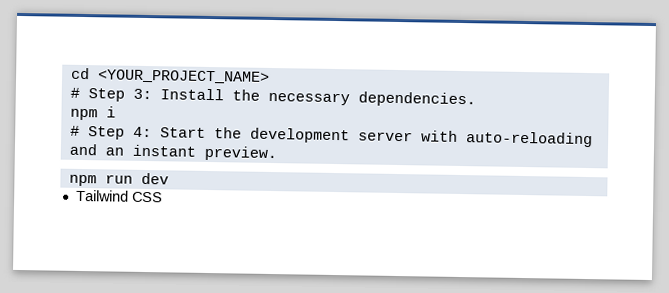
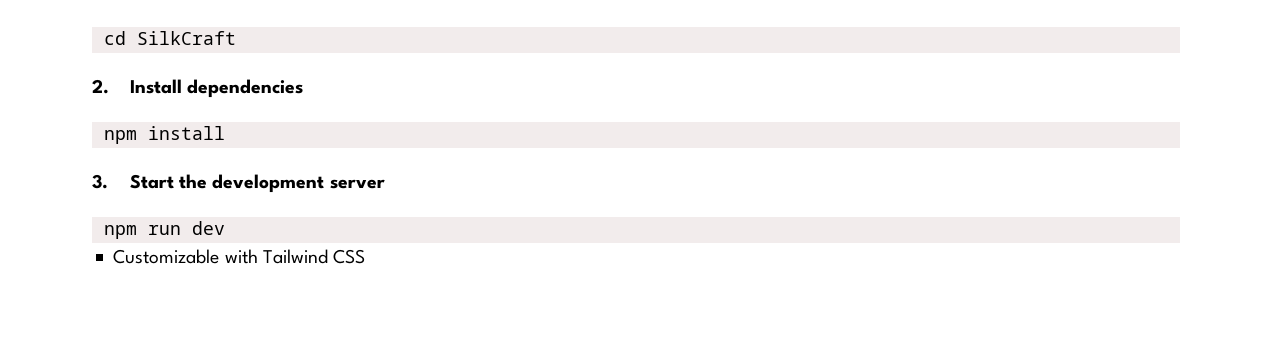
[97,69,270,84] [69,87,476,108] [69,106,116,121] [69,125,593,148] [68,143,277,162] <YOUR_PROJECT_NAME> // # Step 3: Install the necessary dependencies. // npm i // # Step 4: Start the development server with auto-reloading and an instant preview. -> [136,31,236,45] [92,79,304,98] [103,126,225,144] [92,174,385,193] SilkCraft // 2. Install dependencies // npm install // 3. Start the development server
(169, 178) none -> [113,249,258,264] Customizable with

